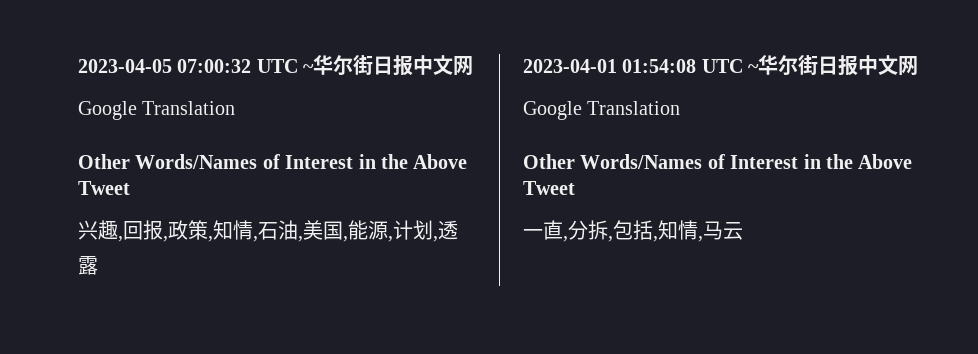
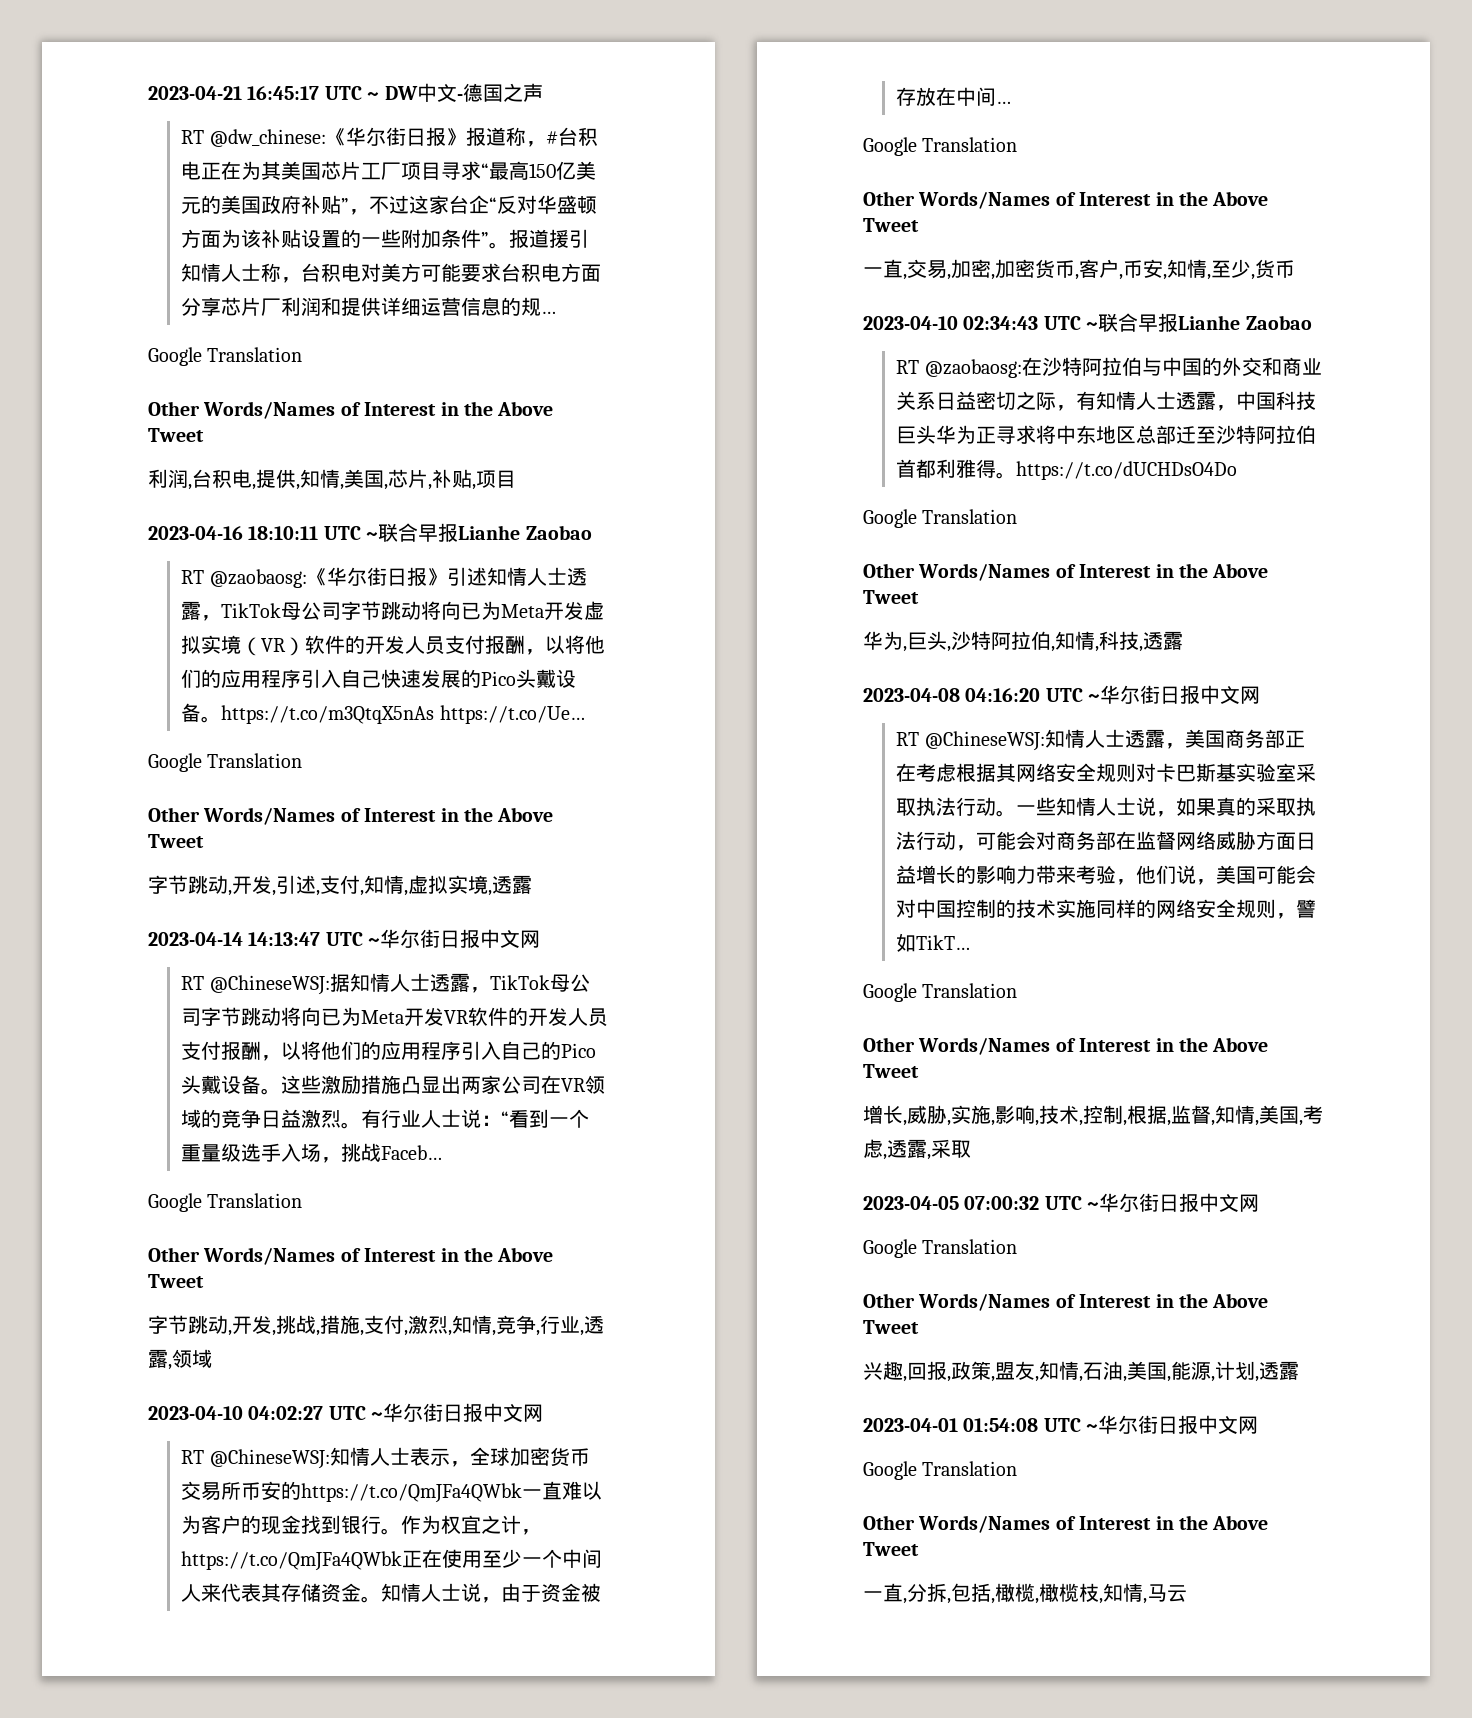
(78, 66) none -> [148,83,543,102] [181,127,598,147] [181,161,597,180] [181,195,598,215] [181,229,590,249] [181,263,602,283] [181,297,557,316] [148,347,303,366] [148,401,554,419] [148,428,204,442] [148,469,516,490] [148,523,592,542] [181,567,587,588] [181,601,605,621] [181,635,606,656] [181,669,577,688] [181,703,585,724] [148,753,303,772] [148,807,554,825] [148,834,204,848] [148,875,532,896] [148,929,541,948] [181,973,590,995] [181,1007,609,1027] [181,1041,597,1061] [181,1075,606,1095] [181,1109,590,1129] [181,1143,443,1163] [148,1193,303,1212] [148,1247,554,1265] [148,1274,204,1288] [148,1315,604,1336] [148,1349,212,1370] [148,1403,544,1422] [181,1447,590,1469] [181,1481,603,1503] [181,1515,542,1535] [181,1549,603,1571] [181,1583,602,1603] [896,87,1012,106] [863,137,1018,156] [863,191,1269,209] [863,218,919,232] [863,259,1295,280] [863,313,1312,332] [896,357,1322,378] [896,391,1317,411] [896,425,1317,444] [896,459,1238,480] [863,509,1018,528] [863,563,1269,581] [863,590,919,604] [863,631,1183,652] [863,685,1261,704] [896,729,1305,751] [896,763,1317,782] [896,797,1317,817] [896,831,1317,851] [896,865,1317,885] [896,899,1317,919] [896,933,971,952] [863,983,1018,1002] [863,1037,1269,1055] [863,1064,919,1078] [863,1105,1323,1126] [863,1139,971,1160] 2023-04-21 16:45:17 UTC ~ DW中文-德国之声 // RT @dw_chinese:《华尔街日报》报道称，#台积电正在为其美国芯片工厂项目寻求“最高150亿美元的美国政府补贴”，不过这家台企“反对华盛顿方面为该补贴设置的一些附加条件”。报道援引知情人士称，台积电对美方可能要求台积电方面分享芯片厂利润和提供详细运营信息的规… // Google Translation // Other Words/Names of Interest in the Above Tweet // 利润,台积电,提供,知情,美国,芯片,补贴,项目 // 2023-04-16 18:10:11 UTC ~联合早报Lianhe Zaobao // RT @zaobaosg:《华尔街日报》引述知情人士透露，TikTok母公司字节跳动将向已为Meta开发虚拟实境（VR）软件的开发人员支付报酬，以将他们的应用程序引入自己快速发展的Pico头戴设备。https://t.co/m3QtqX5nAs https://t.co/Ue… // Google Translation // Other Words/Names of Interest in the Above Tweet // 字节跳动,开发,引述,支付,知情,虚拟实境,透露 // 2023-04-14 14:13:47 UTC ~华尔街日报中文网 // RT @ChineseWSJ:据知情人士透露，TikTok母公司字节跳动将向已为Meta开发VR软件的开发人员支付报酬，以将他们的应用程序引入自己的Pico头戴设备。这些激励措施凸显出两家公司在VR领域的竞争日益激烈。有行业人士说：“看到一个重量级选手入场，挑战Faceb… // Google Translation // Other Words/Names of Interest in the Above Tweet // 字节跳动,开发,挑战,措施,支付,激烈,知情,竞争,行业,透露,领域 // 2023-04-10 04:02:27 UTC ~华尔街日报中文网 // RT @ChineseWSJ:知情人士表示，全球加密货币交易所币安的https://t.co/QmJFa4QWbk一直难以为客户的现金找到银行。作为权宜之计，https://t.co/QmJFa4QWbk正在使用至少一个中间人来代表其存储资金。知情人士说，由于资金被存放在中间… // Google Translation // Other Words/Names of Interest in the Above Tweet // 一直,交易,加密,加密货币,客户,币安,知情,至少,货币 // 2023-04-10 02:34:43 UTC ~联合早报Lianhe Zaobao // RT @zaobaosg:在沙特阿拉伯与中国的外交和商业关系日益密切之际，有知情人士透露，中国科技巨头华为正寻求将中东地区总部迁至沙特阿拉伯首都利雅得。https://t.co/dUCHDsO4Do // Google Translation // Other Words/Names of Interest in the Above Tweet // 华为,巨头,沙特阿拉伯,知情,科技,透露 // 2023-04-08 04:16:20 UTC ~华尔街日报中文网 // RT @ChineseWSJ:知情人士透露，美国商务部正在考虑根据其网络安全规则对卡巴斯基实验室采取执法行动。一些知情人士说，如果真的采取执法行动，可能会对商务部在监督网络威胁方面日益增长的影响力带来考验，他们说，美国可能会对中国控制的技术实施同样的网络安全规则，譬如TikT… // Google Translation // Other Words/Names of Interest in the Above Tweet // 增长,威胁,实施,影响,技术,控制,根据,监督,知情,美国,考虑,透露,采取 //
(213, 239) none -> [995,1361,1039,1382] 盟友,
(658, 239) none -> [995,1583,1103,1604] 橄榄,橄榄枝,

